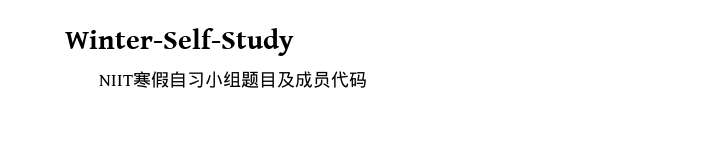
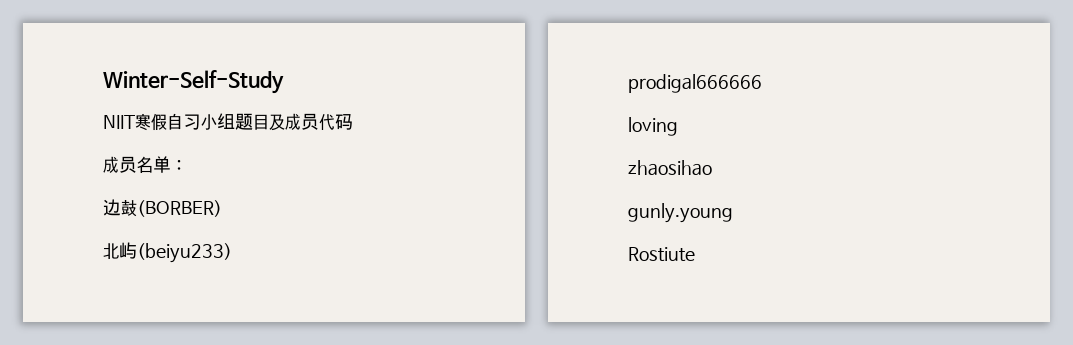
(368, 80) none -> [103,156,187,173] [103,199,222,217] [103,242,232,263] [628,74,762,93] [628,117,678,136] [628,160,712,176] [628,203,733,223] [628,247,695,262] // 成员名单： // 边鼓(BORBER) // 北屿(beiyu233) // prodigal666666 // loving // zhaosihao // gunly.young // Rostiute

